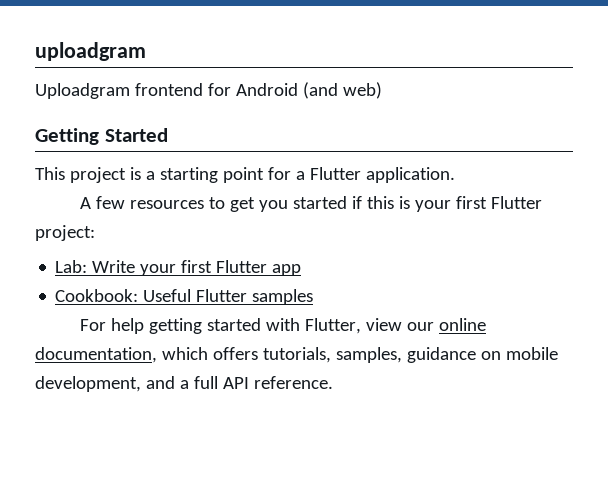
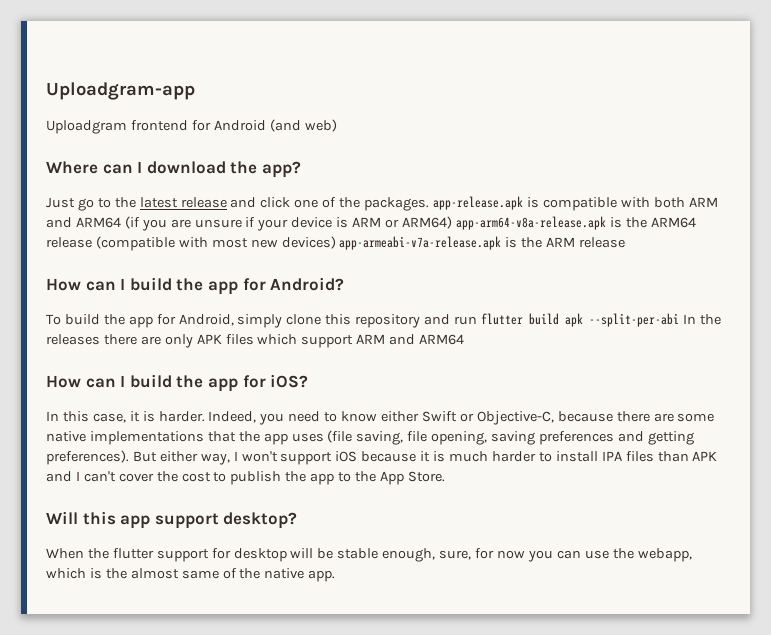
[35,42,146,61] uploadgram -> [46,82,195,100] Uploadgram-app
[35,128,168,145] [35,167,455,183] [80,196,542,212] [35,225,95,241] [55,260,302,276] [55,289,314,305] [80,318,487,334] [35,347,558,363] [35,376,333,392] Getting Started // This project is a starting point for a Flutter application. // A few resources to get you started if this is your first Flutter project: // Lab: Write your first Flutter app // Cookbook: Useful Flutter samples // For help getting started with Flutter, view our online documentation, which offers tutorials, samples, guidance on mobile development, and a full API reference. -> [46,161,301,178] [46,196,718,211] [46,216,696,231] [46,236,626,251] [46,277,345,295] [46,313,721,328] [46,334,465,348] [46,374,309,392] [46,411,715,425] [46,430,694,445] [46,450,718,465] [46,471,445,485] [46,511,298,529] [46,548,692,562] [46,568,336,582] Where can I download the app? // Just go to the latest release and click one of the packages. app-release.apk is compatible with both ARM and ARM64 (if you are unsure if your device is ARM or ARM64) app-arm64-v8a-release.apk is the ARM64 release (compatible with most new devices) app-armeabi-v7a-release.apk is the ARM release // How can I build the app for Android? // To build the app for Android, simply clone this repository and run flutter build apk --split-per-abi In the releases there are only APK files which support ARM and ARM64 // How can I build the app for iOS? // In this case, it is harder. Indeed, you need to know either Swift or Objective-C, because there are some native implementations that the app uses (file saving, file opening, saving preferences and getting preferences). But either way, I won't support iOS because it is much harder to install IPA files than APK and I can't cover the cost to publish the app to the App Store. // Will this app support desktop? // When the flutter support for desktop will be stable enough, sure, for now you can use the webapp, which is the almost same of the native app.

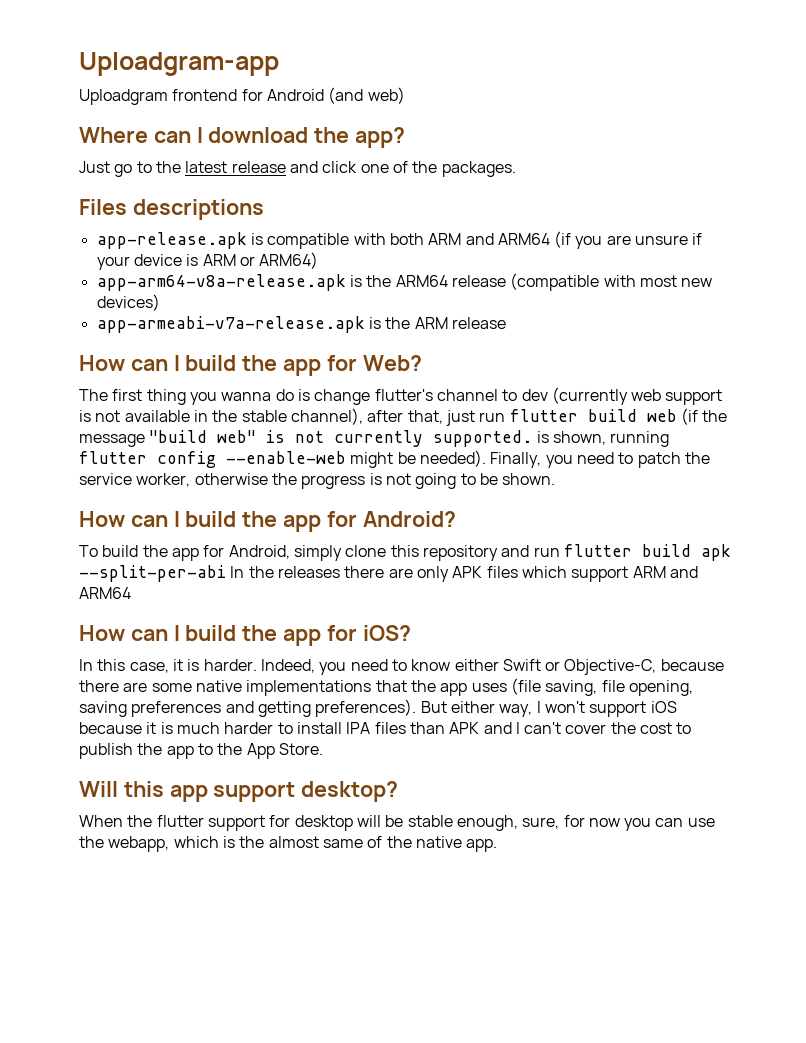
(430, 204) none -> [79,199,264,220] // Files descriptions //
(452, 222) none -> (319, 260) //
(336, 242) none -> (160, 302) //
(626, 242) none -> [79,355,422,376] [79,387,723,405] [79,408,728,426] [79,430,670,447] [79,450,710,468] [79,473,556,489] // How can I build the app for Web? // The first thing you wanna do is change flutter's channel to dev (currently web support is not available in the stable channel), after that, just run flutter build web (if the message "build web" is not currently supported. is shown, running flutter config --enable-web might be needed). Finally, you need to patch the service worker, otherwise the progress is not going to be shown.

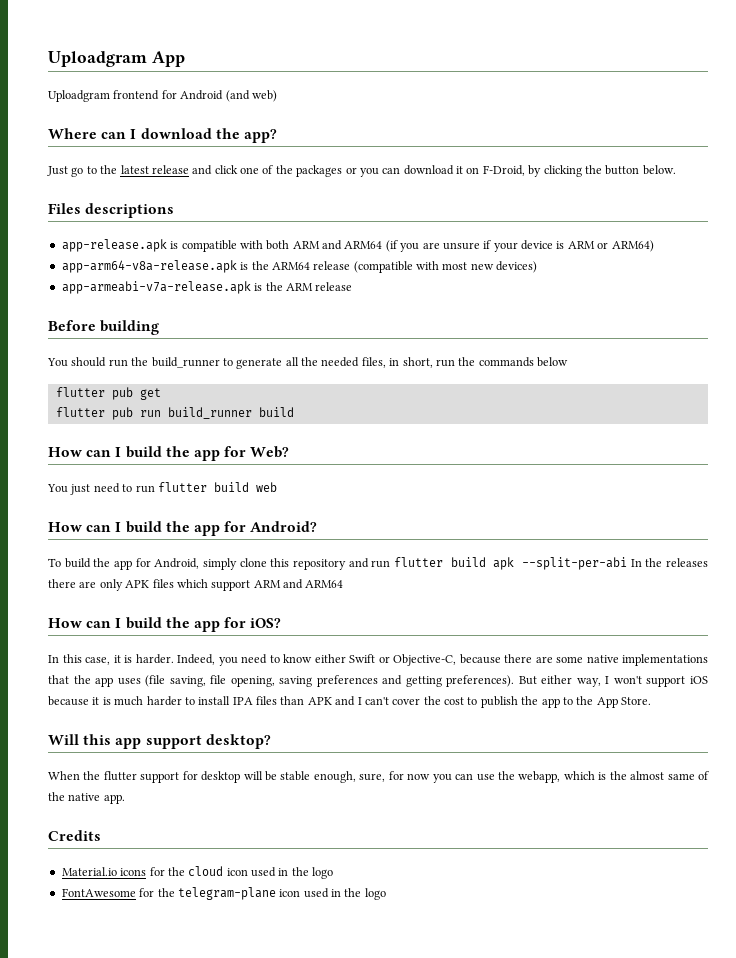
[79,52,279,76] Uploadgram-app -> [48,51,185,67] Uploadgram App
[441,161,516,177] packages. -> [296,165,676,177] packages or you can download it on F-Droid, by clicking the button below.
(506, 323) none -> [48,320,160,335] [47,357,568,369] [55,387,161,400] [55,407,294,420] // Before building // You should run the build_runner to generate all the needed files, in short, run the commands below // flutter pub get // flutter pub run build_runner build
[79,387,723,405] [79,408,728,426] [79,430,670,447] [79,450,710,468] [79,473,556,489] The first thing you wanna do is change flutter's channel to dev (currently web support is not available in the stable channel), after that, just run flutter build web (if the message "build web" is not currently supported. is shown, running flutter config --enable-web might be needed). Finally, you need to patch the service worker, otherwise the progress is not going to be shown. -> [47,482,277,495] You just need to run flutter build web
(498, 845) none -> [48,830,101,841] [61,866,334,879] [61,887,386,900] // Credits // Material.io icons for the cloud icon used in the logo // FontAwesome for the telegram-plane icon used in the logo

